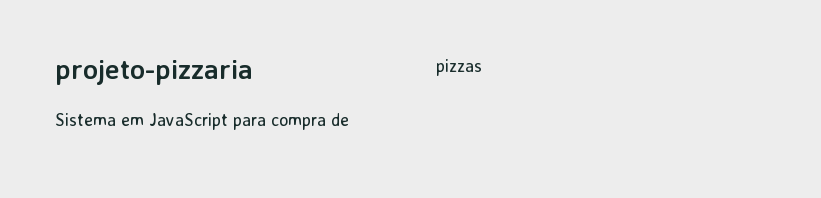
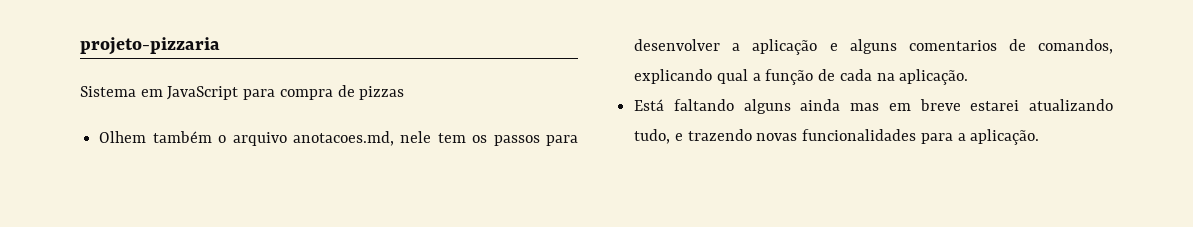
(482, 67) none -> [99,131,578,146] [634,39,1113,55] [634,69,969,85] [634,99,1113,114] [634,129,1040,145] // Olhem também o arquivo anotacoes.md, nele tem os passos para desenvolver a aplicação e alguns comentarios de comandos, explicando qual a função de cada na aplicação. // Está faltando alguns ainda mas em breve estarei atualizando tudo, e trazendo novas funcionalidades para a aplicação.

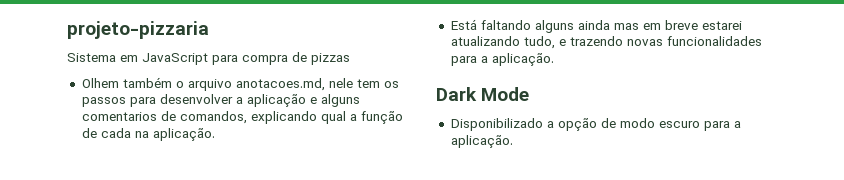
(1040, 137) none -> [436,87,530,101] [450,118,741,131] [450,135,513,148] // Dark Mode // Disponibilizado a opção de modo escuro para a aplicação.

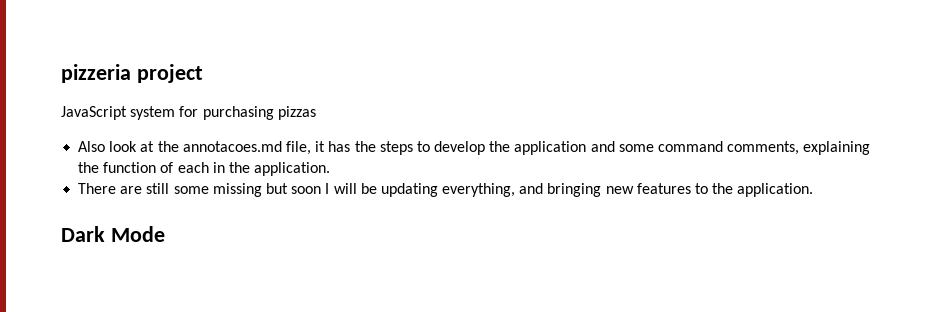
[67,21,209,39] [67,52,350,65] [81,77,399,91] [81,94,360,107] [81,111,403,124] [81,128,215,141] [450,19,742,33] [450,36,762,49] [450,53,554,66] [436,87,530,101] [450,118,741,131] [450,135,513,148] projeto-pizzaria // Sistema em JavaScript para compra de pizzas // Olhem também o arquivo anotacoes.md, nele tem os passos para desenvolver a aplicação e alguns comentarios de comandos, explicando qual a função de cada na aplicação. // Está faltando alguns ainda mas em breve estarei atualizando tudo, e trazendo novas funcionalidades para a aplicação. // Dark Mode // Disponibilizado a opção de modo escuro para a aplicação. -> [61,64,203,83] [61,106,316,120] [78,141,871,155] [78,162,331,176] [78,183,814,197] [61,226,165,242] pizzeria project // JavaScript system for purchasing pizzas // Also look at the annotacoes.md file, it has the steps to develop the application and some command comments, explaining the function of each in the application. // There are still some missing but soon I will be updating everything, and bringing new features to the application. // Dark Mode

